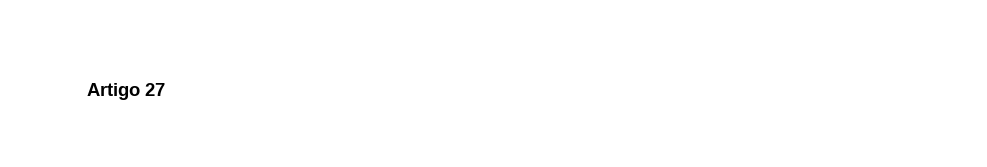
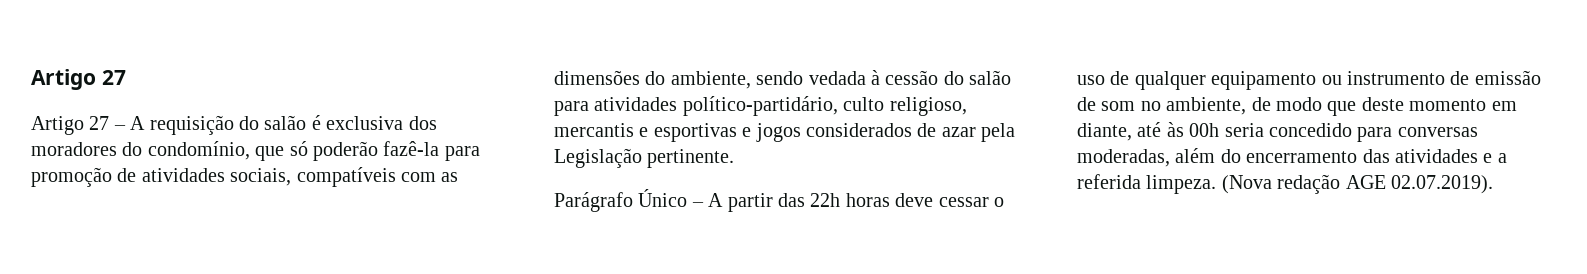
[87,83,165,100] Artigo 27 -> [31,69,126,90] [31,115,437,135] [31,141,480,161] [31,167,459,187] [554,70,1012,89] [554,96,967,116] [554,123,1016,142] [554,148,735,168] [554,189,1004,212] [1077,70,1541,90] [1077,97,1517,116] [1077,122,1478,142] [1077,148,1507,167] [1077,174,1493,194] Artigo 27 // Artigo 27 – A requisição do salão é exclusiva dos moradores do condomínio, que só poderão fazê-la para promoção de atividades sociais, compatíveis com as dimensões do ambiente, sendo vedada à cessão do salão para atividades político-partidário, culto religioso, mercantis e esportivas e jogos considerados de azar pela Legislação pertinente. // Parágrafo Único – A partir das 22h horas deve cessar o uso de qualquer equipamento ou instrumento de emissão de som no ambiente, de modo que deste momento em diante, até às 00h seria concedido para conversas moderadas, além do encerramento das atividades e a referida limpeza. (Nova redação AGE 02.07.2019).

